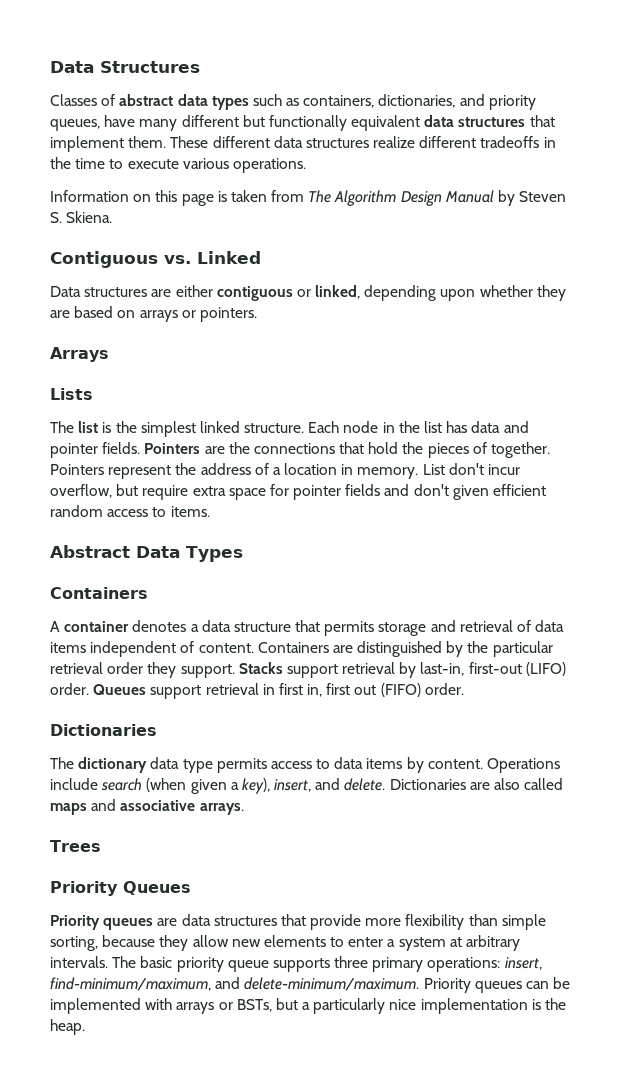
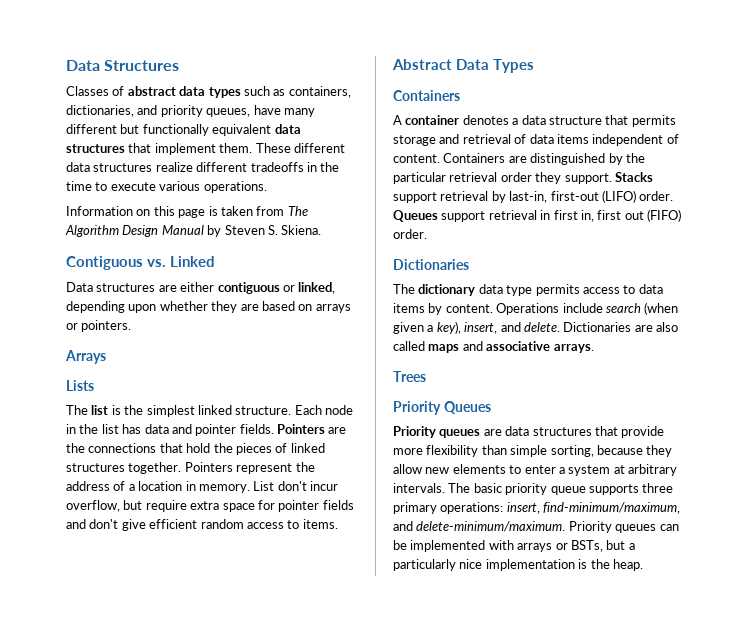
(487, 448) none -> [290,443,325,453] [66,463,125,472] linked structures
[452,485,489,500] given -> [121,519,146,531] give

